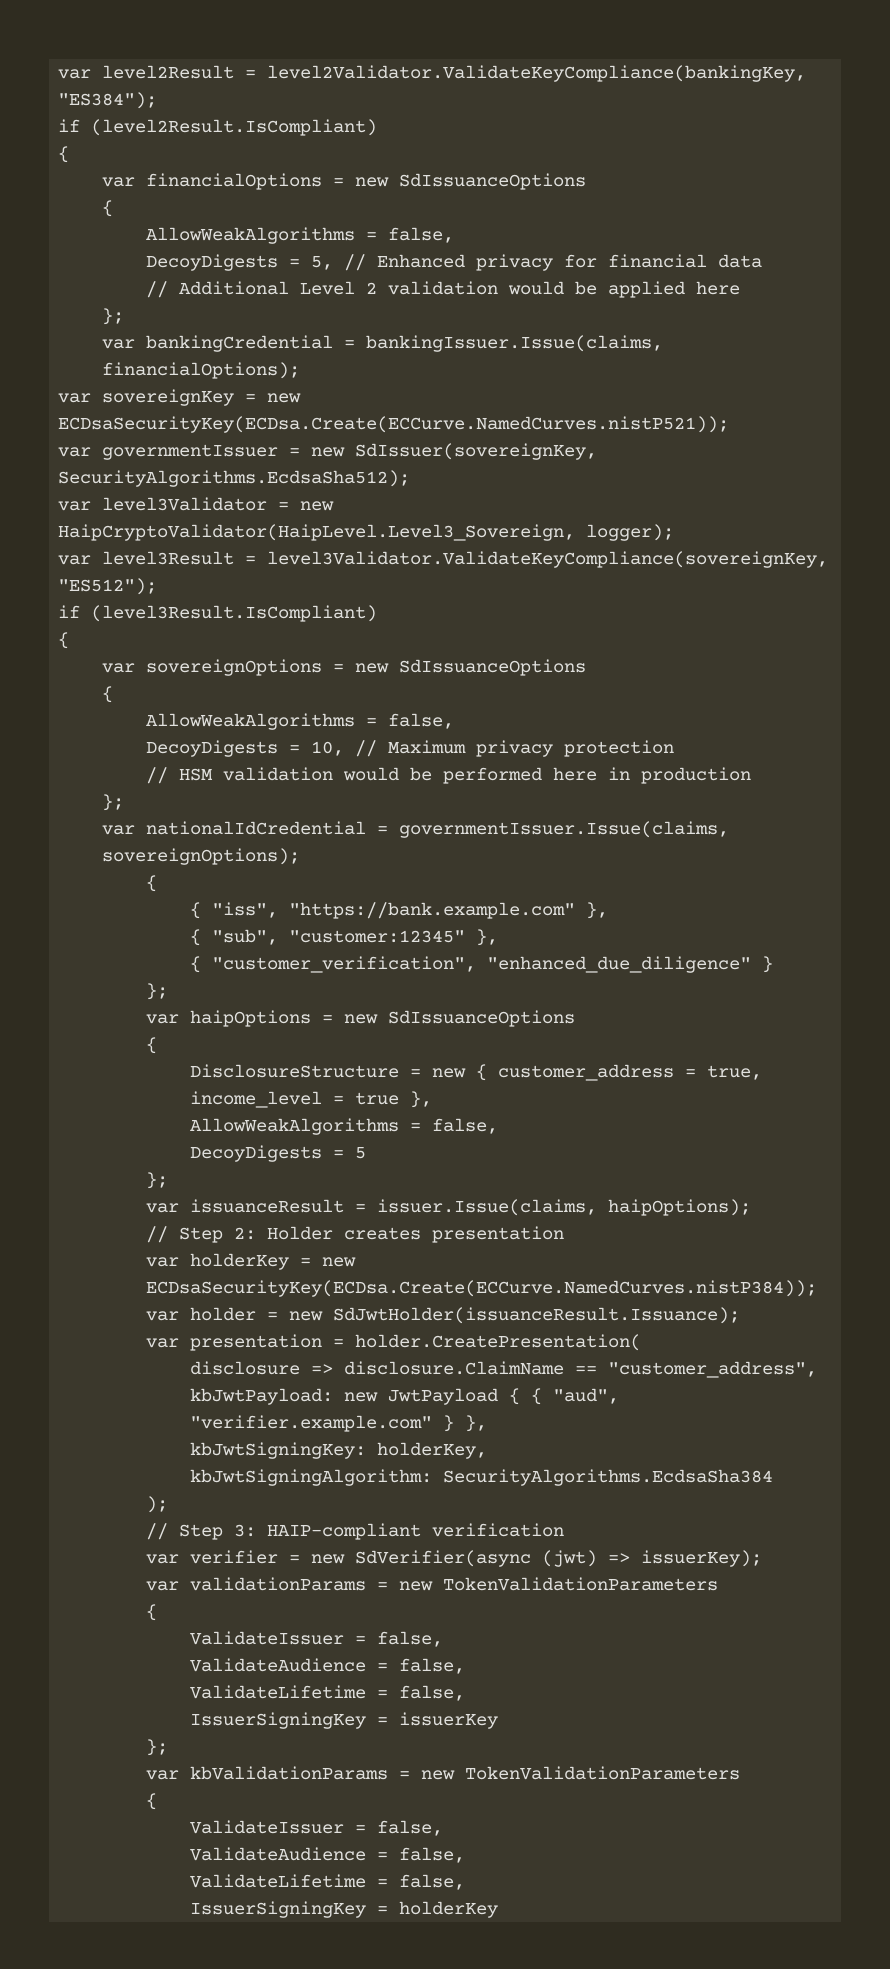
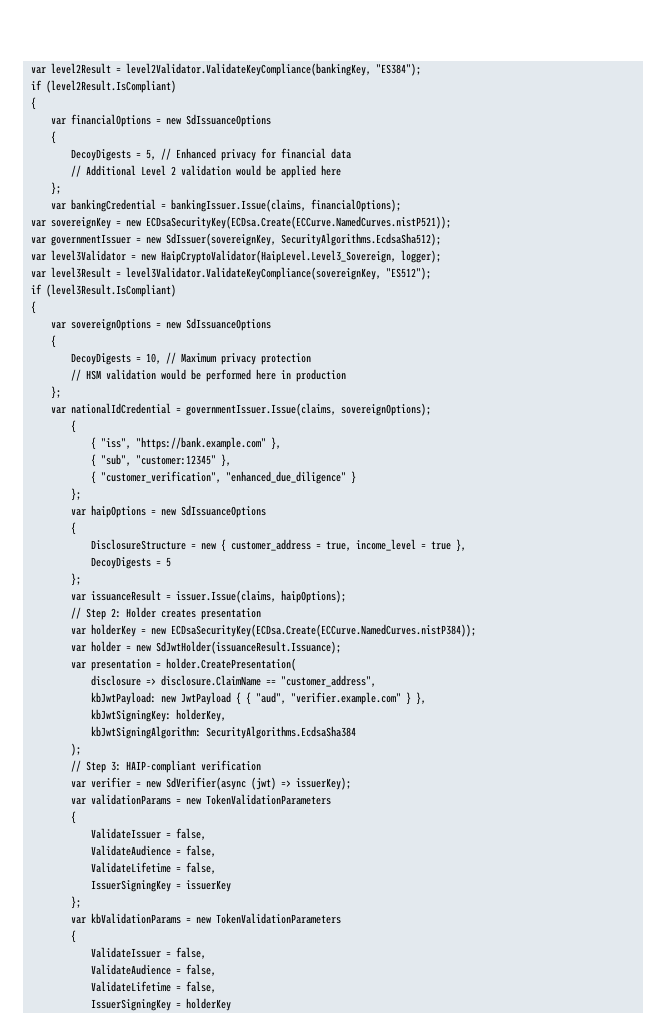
[146,227,454,244] // AllowWeakAlgorithms = false, -> (56, 137) none
[146,713,454,730] // AllowWeakAlgorithms = false, -> (56, 341) none
[190,1118,498,1135] // AllowWeakAlgorithms = false, -> (466, 545) none

